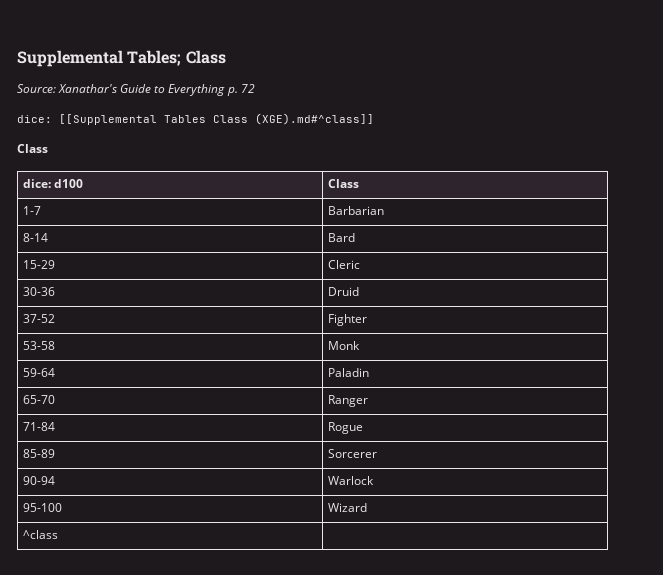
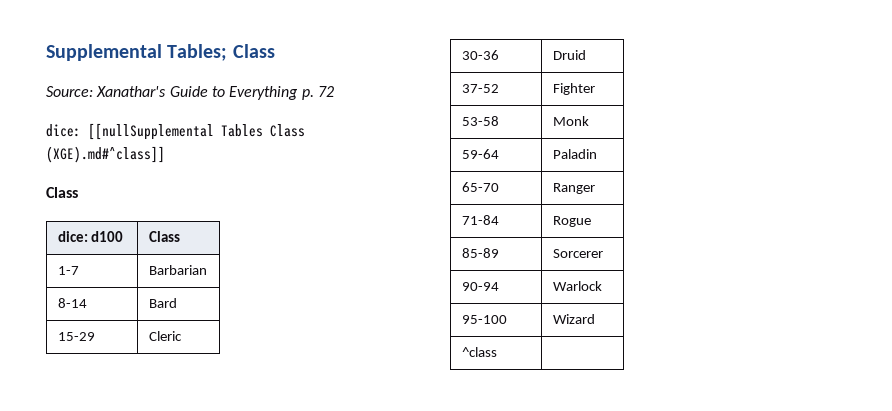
[59,114,157,125] [[Supplemental -> [88,123,214,140] [[nullSupplemental

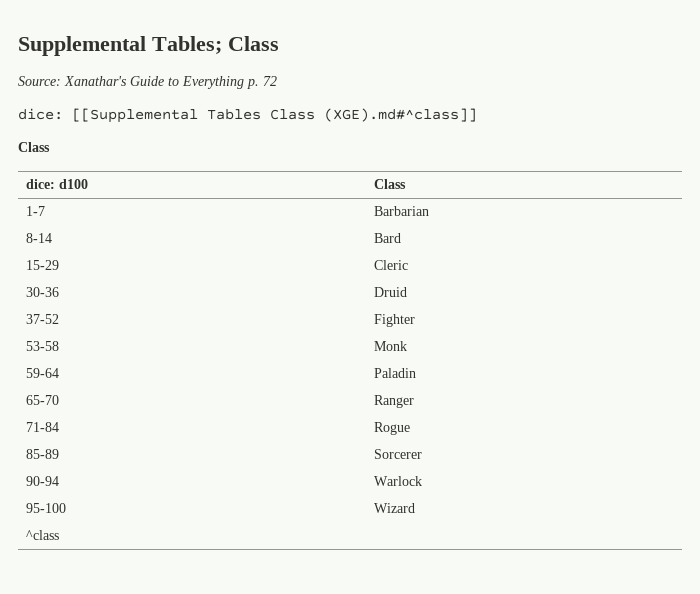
[88,123,214,140] [[nullSupplemental -> [72,108,198,123] [[Supplemental

